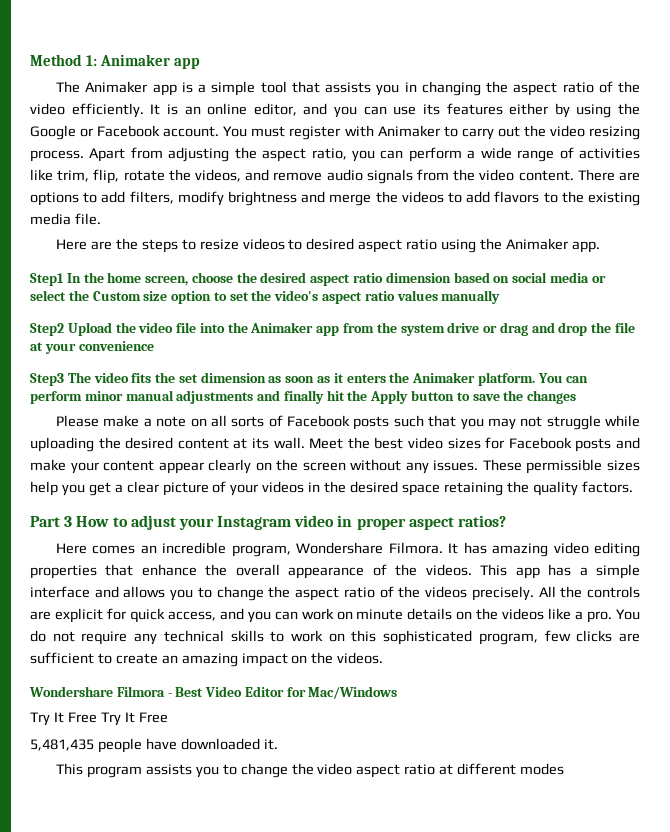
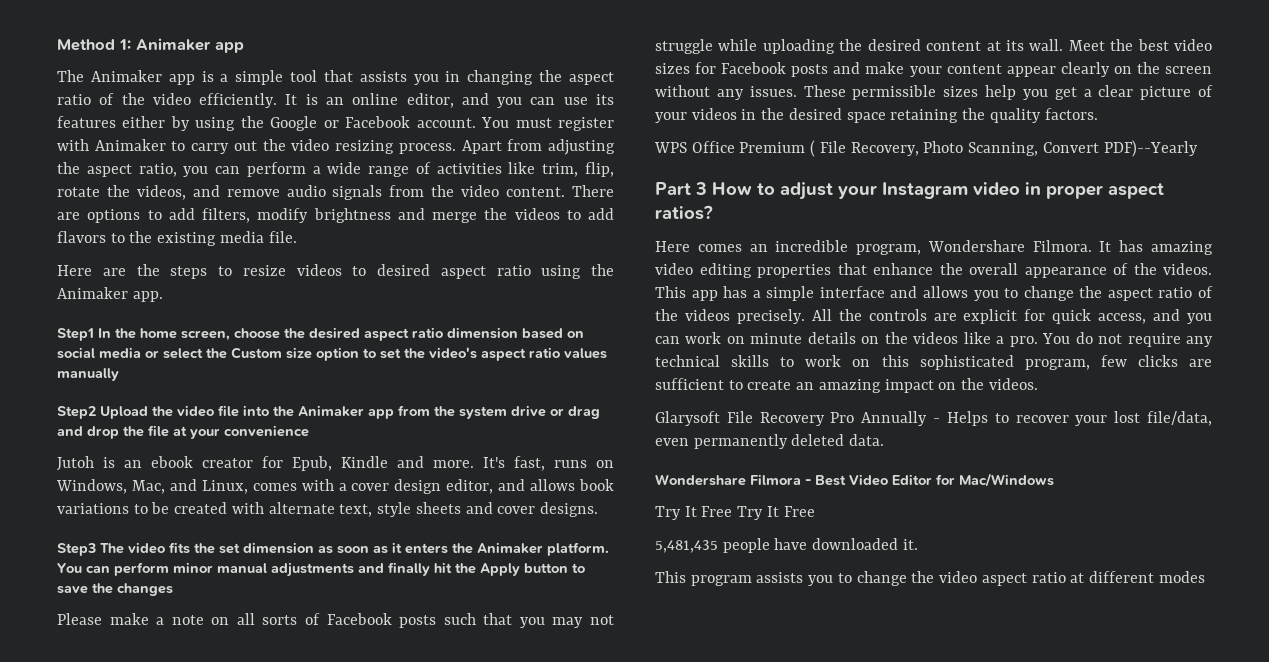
(154, 346) none -> [57,456,614,471] [56,479,614,494] [57,502,598,517] // Jutoh is an ebook creator for Epub, Kindle and more. It's fast, runs on Windows, Mac, and Linux, comes with a cover design editor, and allows book variations to be created with alternate text, style sheets and cover designs.
(633, 487) none -> [654,140,1198,157] // WPS Office Premium ( File Recovery, Photo Scanning, Convert PDF)--Yearly
(384, 658) none -> [655,411,1212,426] [655,434,885,449] // Glarysoft File Recovery Pro Annually - Helps to recover your lost file/data, even permanently deleted data.

